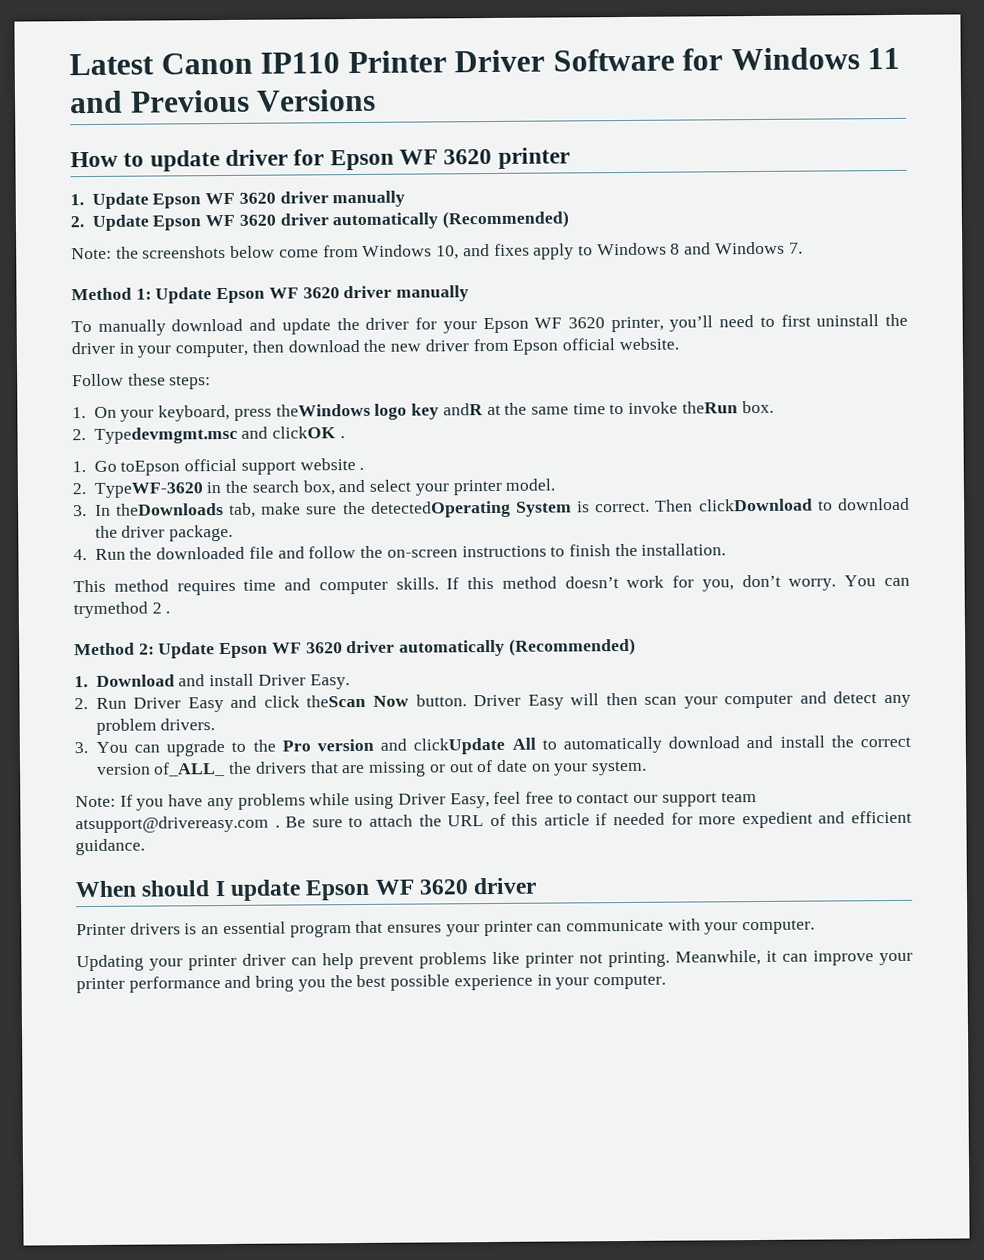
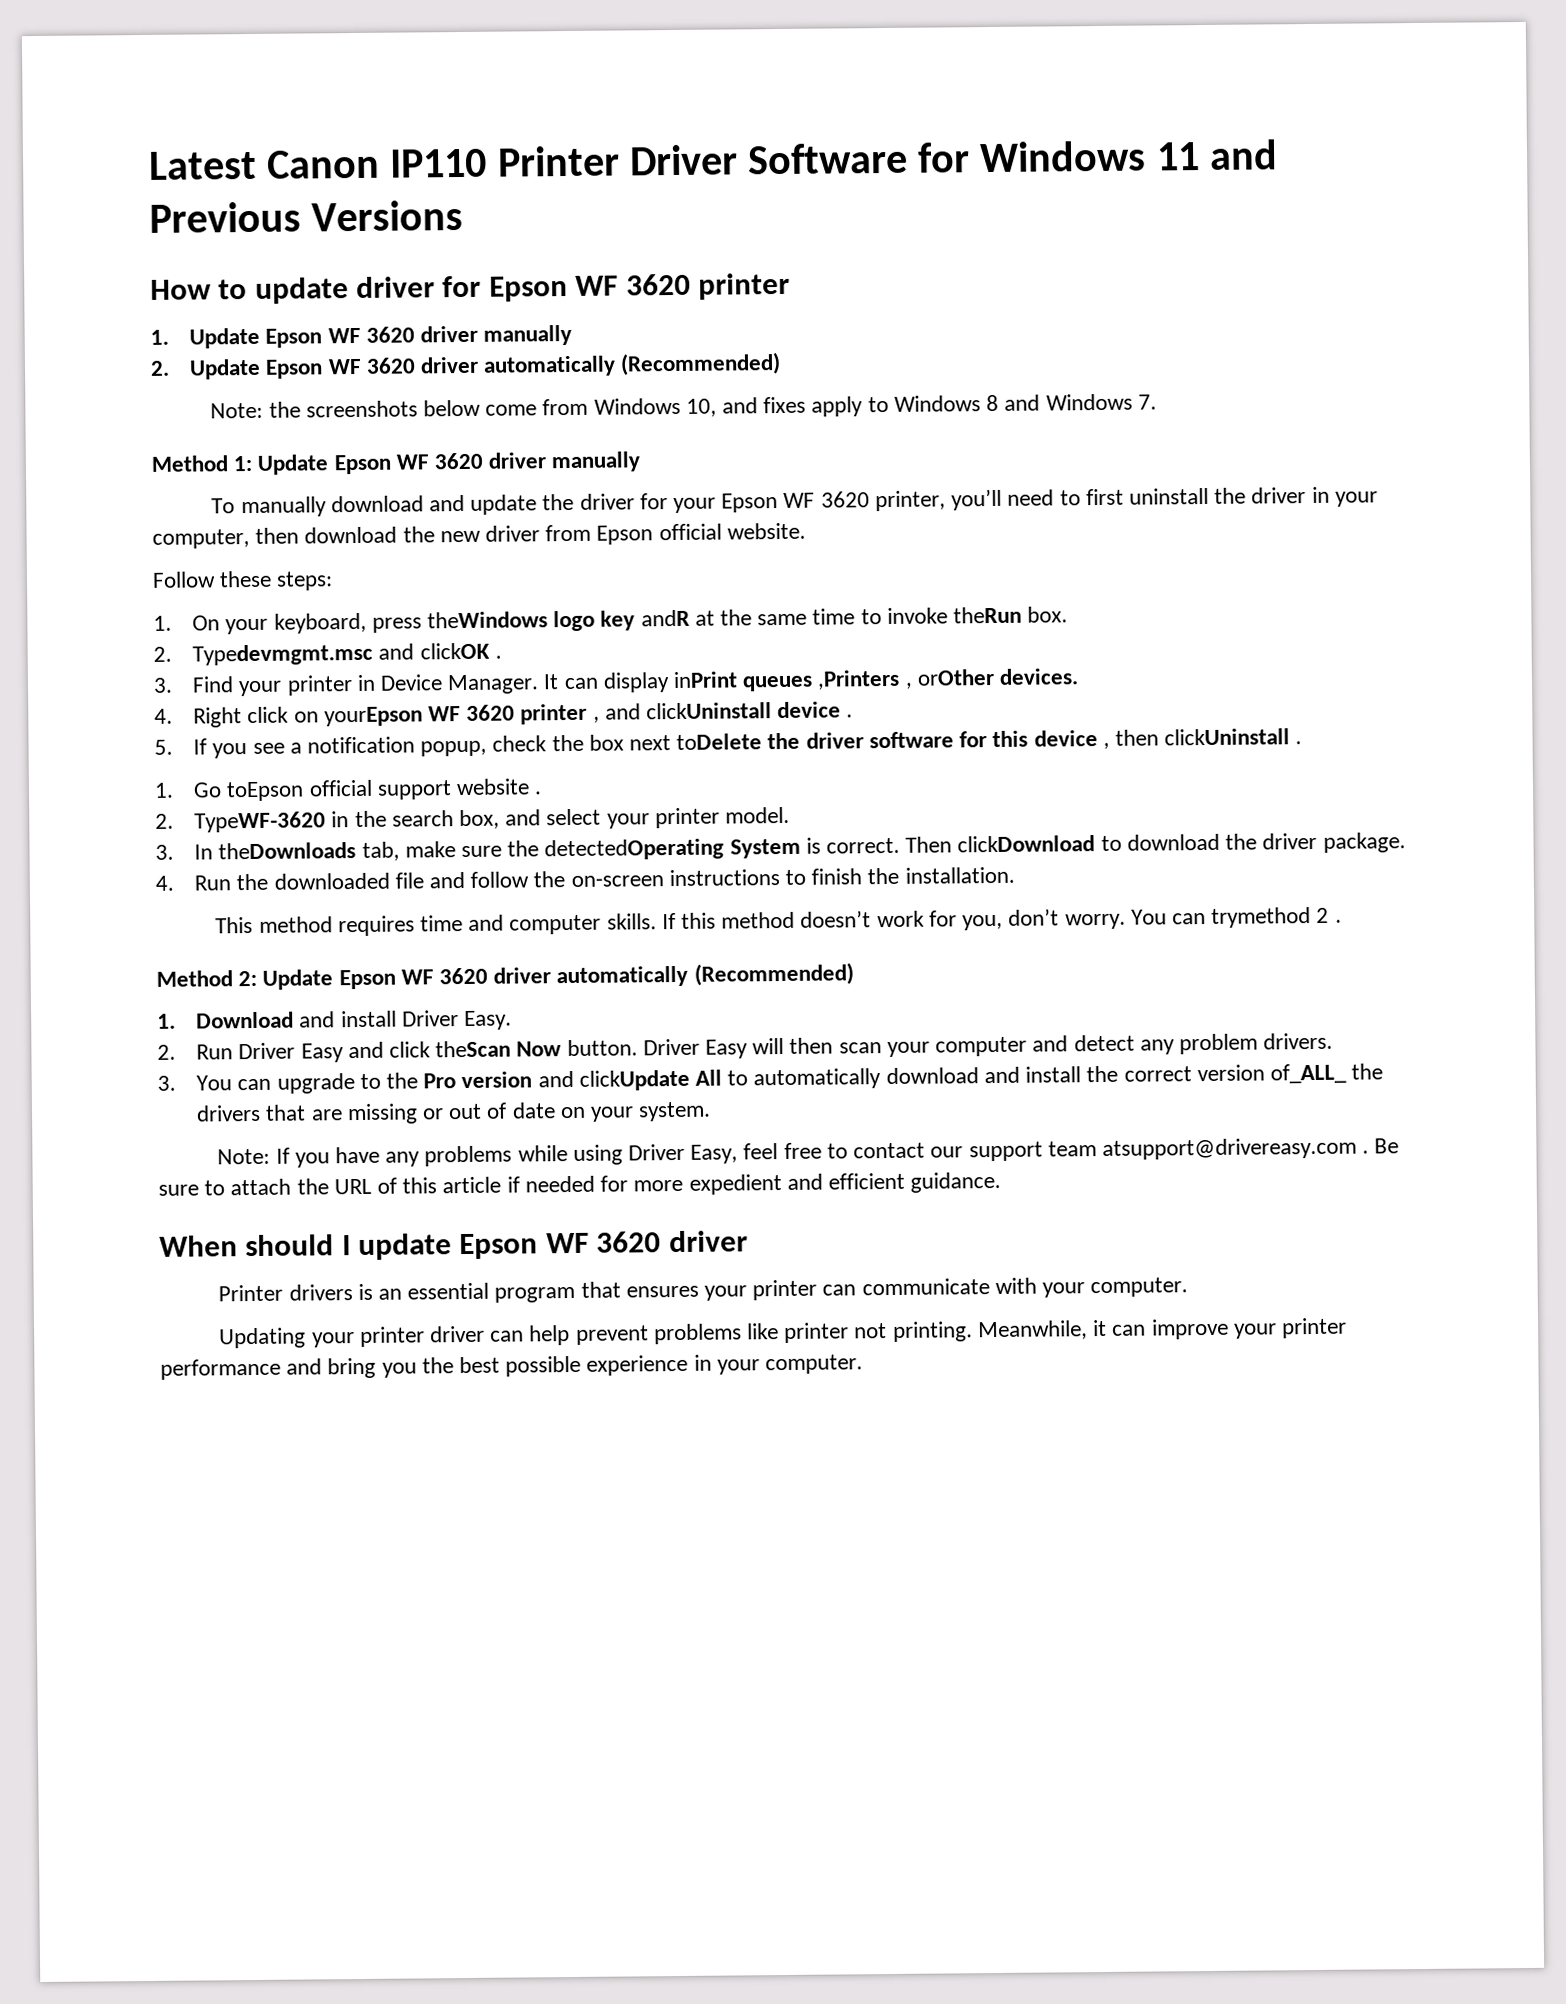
(345, 437) none -> [153,668,1080,697] [154,701,854,728] [154,728,1303,759] // 3. Find your printer in Device Manager. It can display inPrint queues ,Printers , orOther devices. // 4. Right click on yourEpson WF 3620 printer , and clickUninstall device . // 5. If you see a notification popup, check the box next toDelete the driver software for this device , then clickUninstall .

